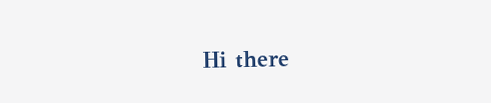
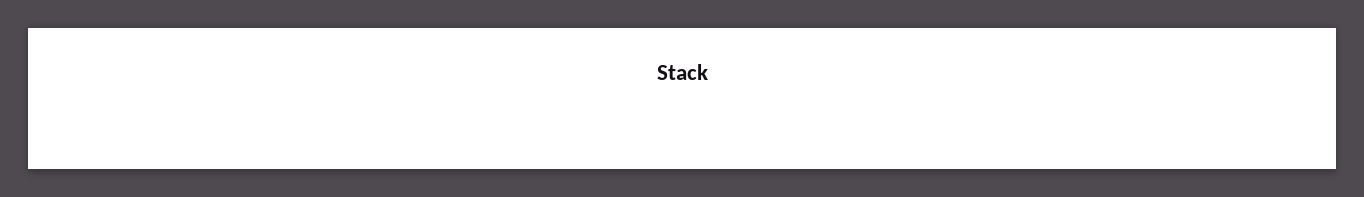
[201,50,290,69] Hi there -> [656,64,708,80] Stack

